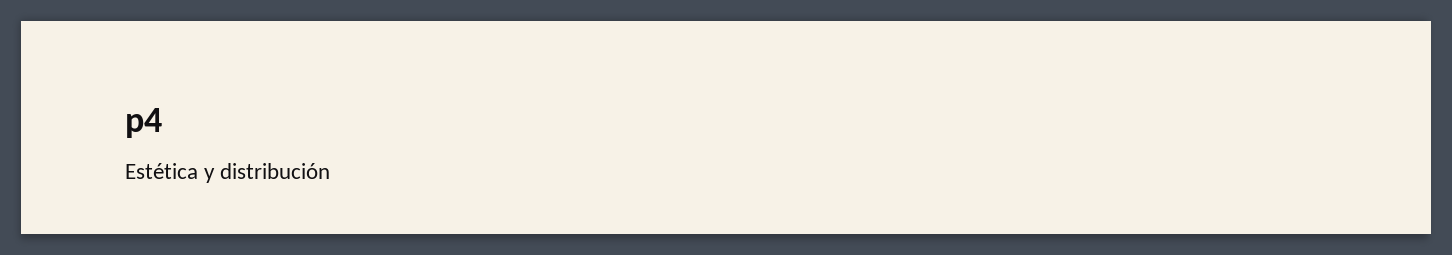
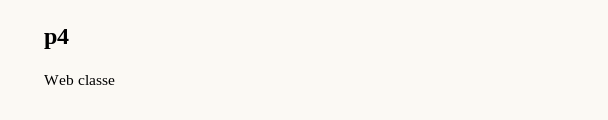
[125,163,331,183] Estética y distribución -> [44,75,116,85] Web classe

